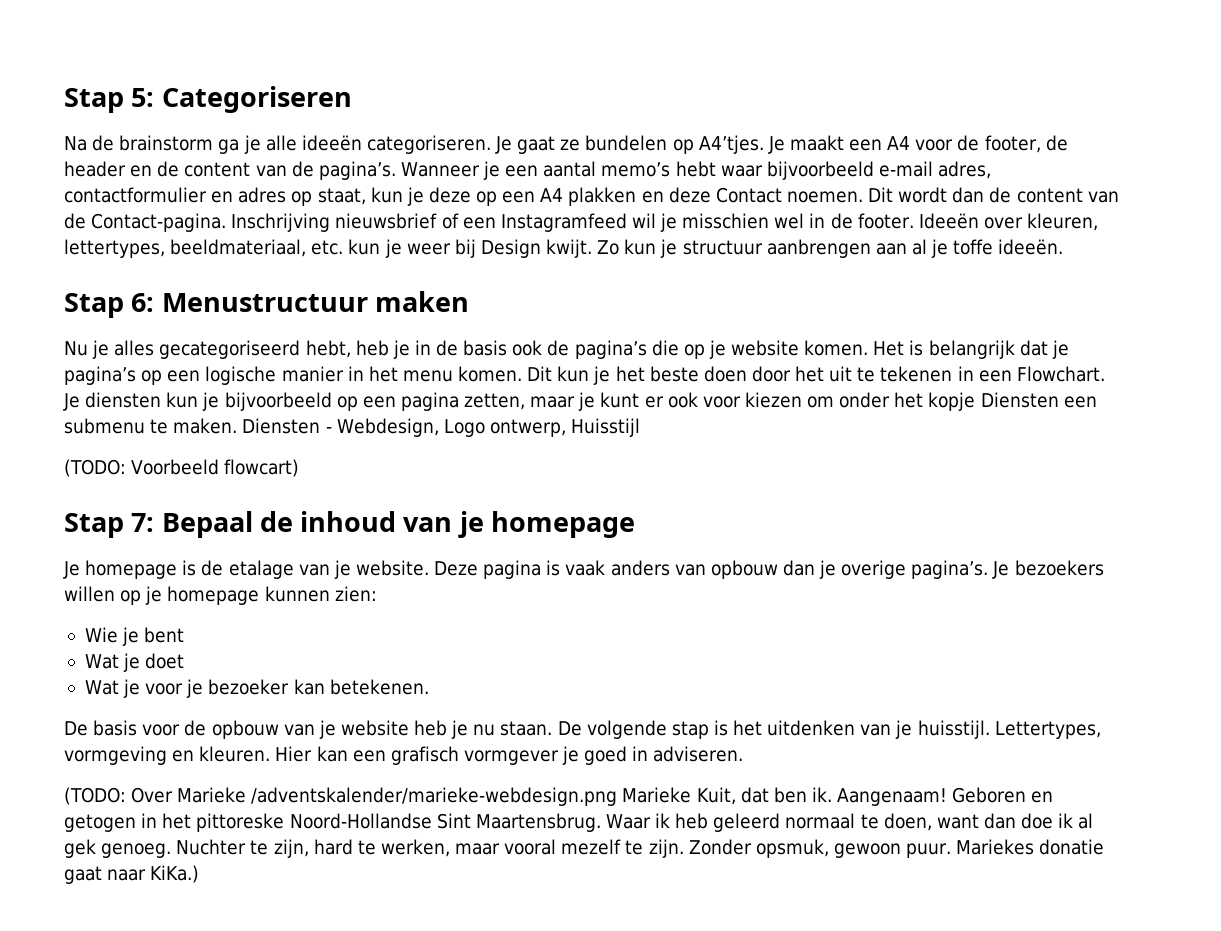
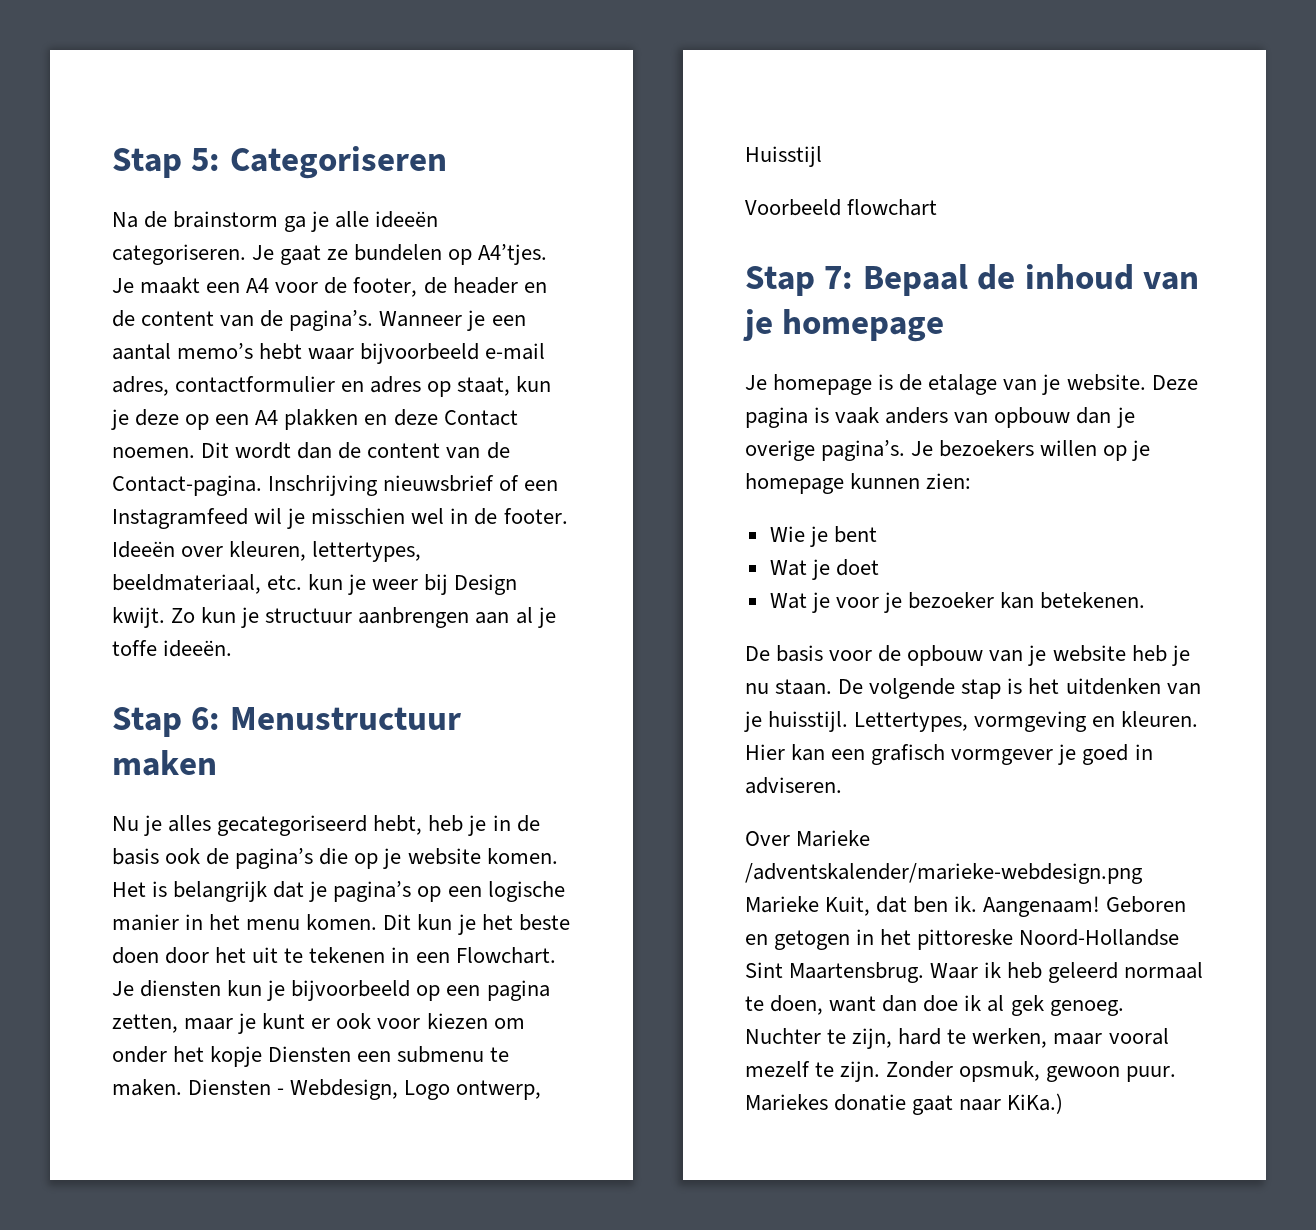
[64,459,300,477] (TODO: Voorbeeld flowcart) -> [745,199,938,216] Voorbeeld flowchart
[64,787,126,805] (TODO: -> (842, 785) none

